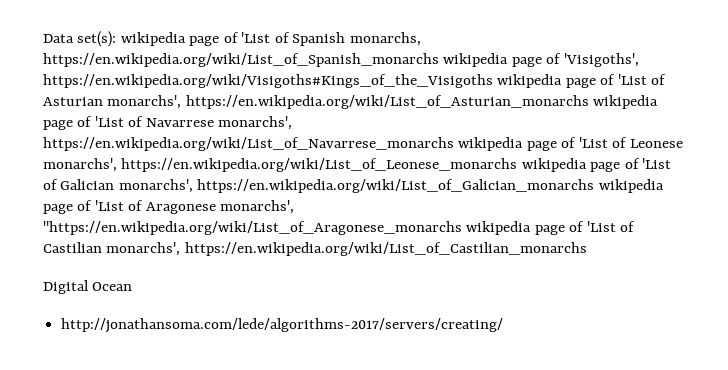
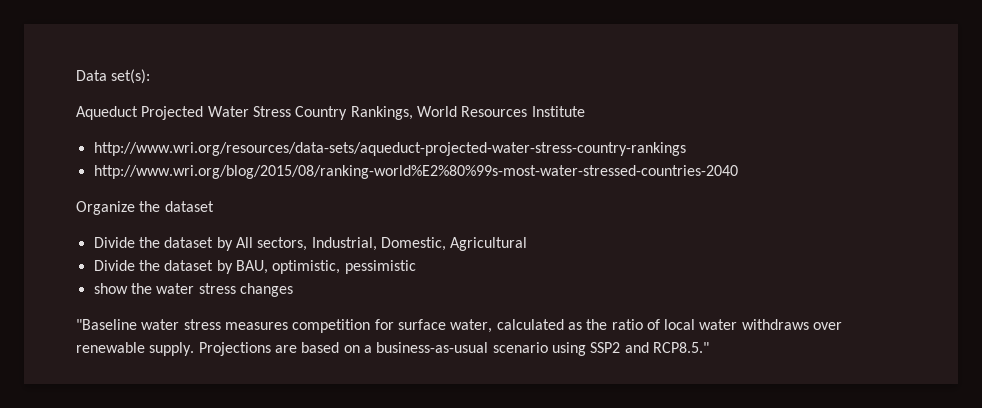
[120,32,421,46] [43,53,639,67] [43,74,667,88] [43,95,659,109] [43,116,293,130] [43,137,683,151] [43,158,672,172] [43,179,664,193] [43,200,295,214] [43,221,636,235] [43,242,587,256] [43,280,133,294] [61,318,504,333] wikipedia page of 'List of Spanish monarchs, https://en.wikipedia.org/wiki/List_of_Spanish_monarchs wikipedia page of 'Visigoths', https://en.wikipedia.org/wiki/Visigoths#Kings_of_the_Visigoths wikipedia page of 'List of Asturian monarchs', https://en.wikipedia.org/wiki/List_of_Asturian_monarchs wikipedia page of 'List of Navarrese monarchs', https://en.wikipedia.org/wiki/List_of_Navarrese_monarchs wikipedia page of 'List of Leonese monarchs', https://en.wikipedia.org/wiki/List_of_Leonese_monarchs wikipedia page of 'List of Galician monarchs', https://en.wikipedia.org/wiki/List_of_Galician_monarchs wikipedia page of 'List of Aragonese monarchs', "https://en.wikipedia.org/wiki/List_of_Aragonese_monarchs wikipedia page of 'List of Castilian monarchs', https://en.wikipedia.org/wiki/List_of_Castilian_monarchs // Digital Ocean // http://jonathansoma.com/lede/algorithms-2017/servers/creating/ -> [76,106,585,120] [93,142,686,156] [93,165,738,179] [76,201,214,215] [93,237,528,251] [93,260,416,274] [93,283,293,297] [76,319,843,333] [76,342,709,356] // Aqueduct Projected Water Stress Country Rankings, World Resources Institute // http://www.wri.org/resources/data-sets/aqueduct-projected-water-stress-country-rankings // http://www.wri.org/blog/2015/08/ranking-world%E2%80%99s-most-water-stressed-countries-2040 // Organize the dataset // Divide the dataset by All sectors, Industrial, Domestic, Agricultural // Divide the dataset by BAU, optimistic, pessimistic // show the water stress changes // "Baseline water stress measures competition for surface water, calculated as the ratio of local water withdraws over renewable supply. Projections are based on a business-as-usual scenario using SSP2 and RCP8.5."

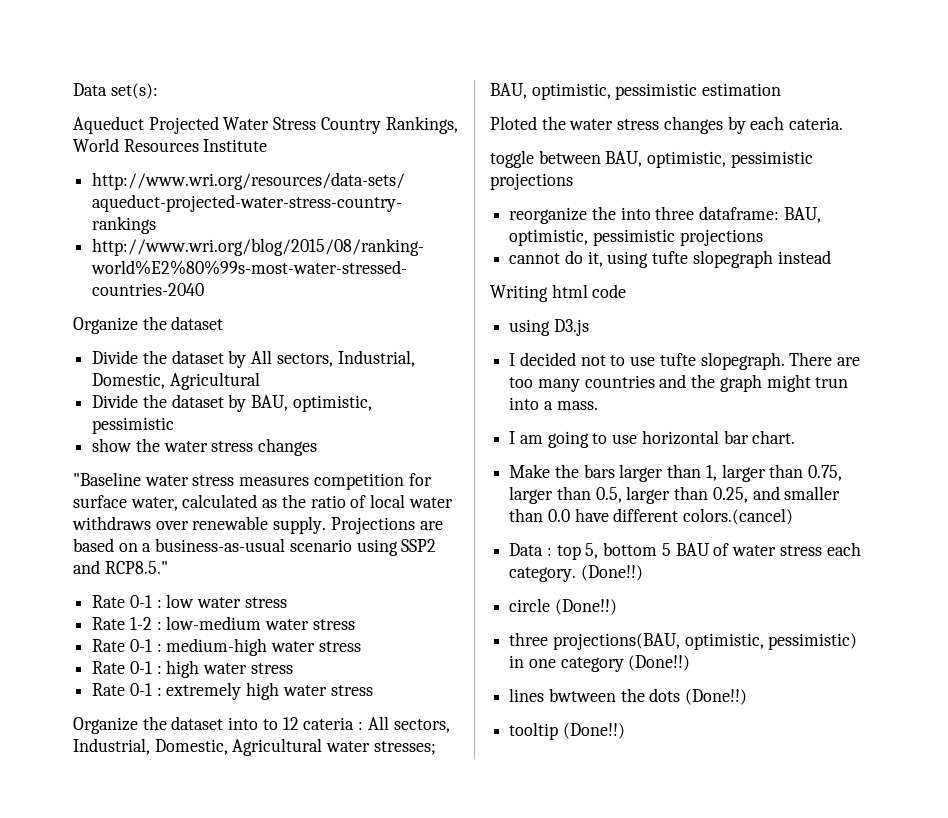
(709, 347) none -> [92,594,287,608] [92,616,355,630] [92,638,361,656] [92,660,293,678] [92,682,373,700] [73,716,450,734] [73,738,436,756] [490,83,782,100] [490,116,844,134] [490,150,813,168] [490,173,573,190] [509,206,821,224] [509,229,763,246] [509,250,831,268] [490,284,627,302] [509,319,589,336] [509,352,861,370] [509,374,849,392] [509,397,598,410] [509,430,796,448] [509,464,843,482] [509,486,841,504] [509,508,794,525] [509,542,861,560] [509,565,643,582] [509,598,617,615] [509,632,858,650] [509,655,691,672] [509,688,748,705] [509,722,625,740] // Rate 0-1 : low water stress // Rate 1-2 : low-medium water stress // Rate 0-1 : medium-high water stress // Rate 0-1 : high water stress // Rate 0-1 : extremely high water stress // Organize the dataset into to 12 cateria : All sectors, Industrial, Domestic, Agricultural water stresses; BAU, optimistic, pessimistic estimation // Ploted the water stress changes by each cateria. // toggle between BAU, optimistic, pessimistic projections // reorganize the into three dataframe: BAU, optimistic, pessimistic projections // cannot do it, using tufte slopegraph instead // Writing html code // using D3.js // I decided not to use tufte slopegraph. There are too many countries and the graph might trun into a mass. // I am going to use horizontal bar chart. // Make the bars larger than 1, larger than 0.75, larger than 0.5, larger than 0.25, and smaller than 0.0 have different colors.(cancel) // Data : top 5, bottom 5 BAU of water stress each category. (Done!!) // circle (Done!!) // three projections(BAU, optimistic, pessimistic) in one category (Done!!) // lines bwtween the dots (Done!!) // tooltip (Done!!)

